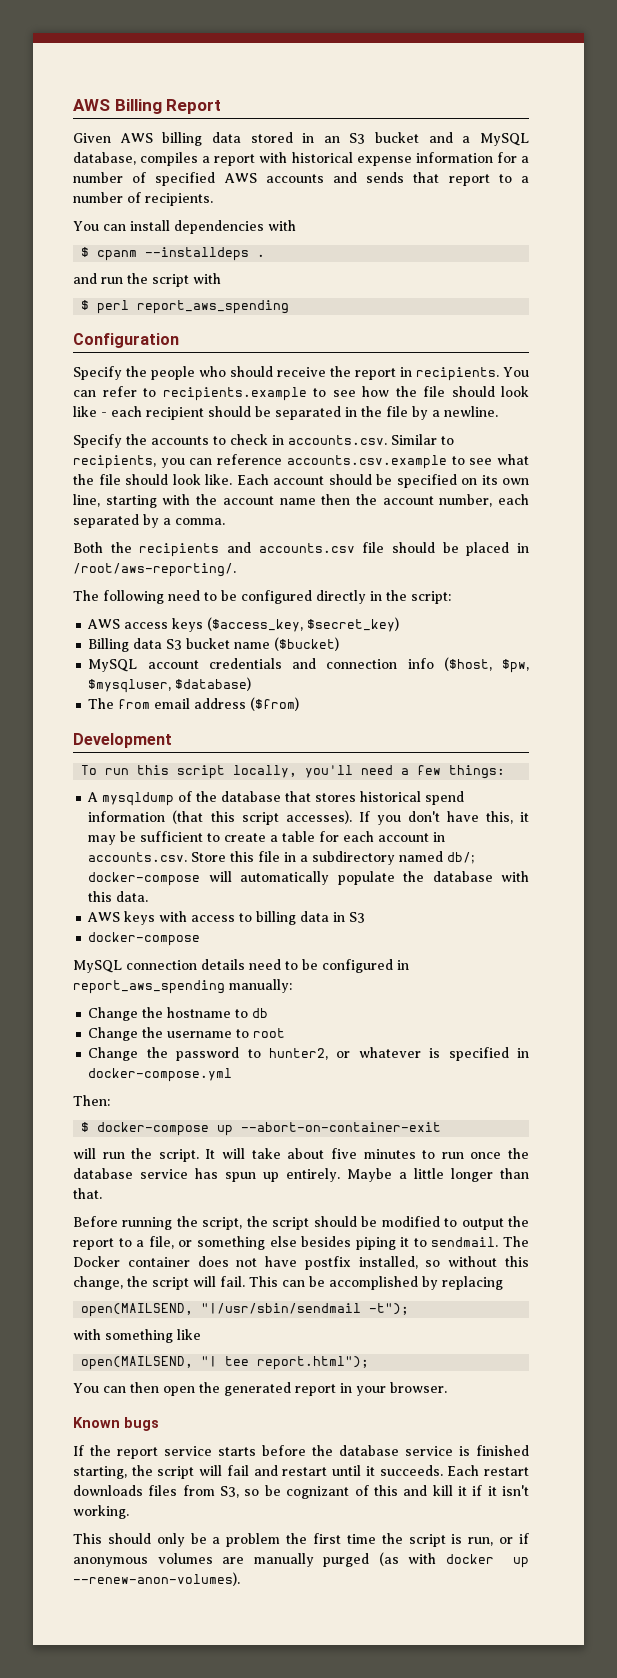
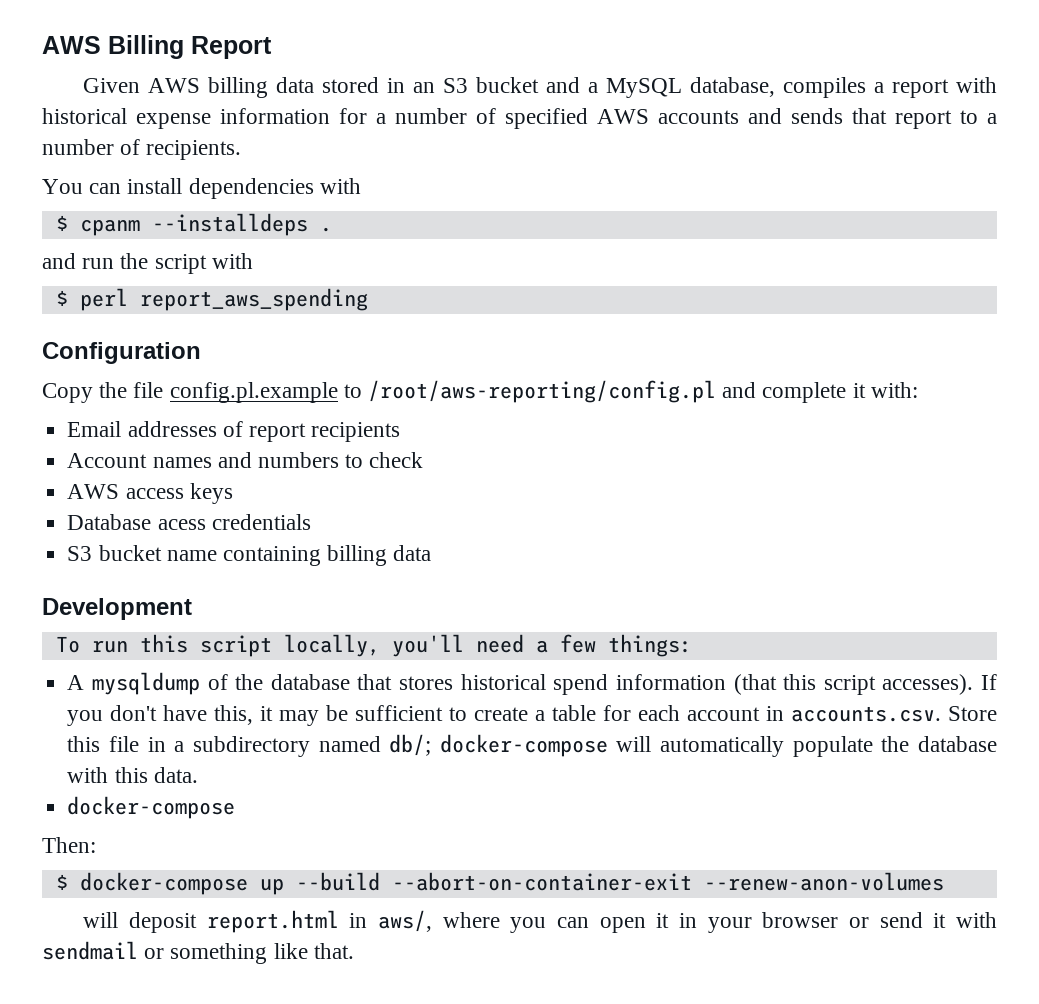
[73,366,529,381] [73,386,529,401] [73,406,498,420] [73,434,454,448] [73,454,529,469] [73,474,529,488] [73,494,529,508] [73,514,225,528] [73,542,529,557] [73,563,236,577] [73,590,451,604] [87,617,400,632] [88,637,340,652] [88,657,529,673] [88,677,252,693] [88,697,300,711] Specify the people who should receive the report in recipients. You can refer to recipients.example to see how the file should look like - each recipient should be separated in the file by a newline. // Specify the accounts to check in accounts.csv. Similar to recipients, you can reference accounts.csv.example to see what the file should look like. Each account should be specified on its own line, starting with the account name then the account number, each separated by a comma. // Both the recipients and accounts.csv file should be placed in /root/aws-reporting/. // The following need to be configured directly in the script: // AWS access keys ($access_key, $secret_key) // Billing data S3 bucket name ($bucket) // MySQL account credentials and connection info ($host, $pw, $mysqluser, $database) // The from email address ($from) -> [42,380,918,403] [67,421,401,442] [67,452,424,468] [67,483,233,504] [67,514,311,530] [67,545,432,566] Copy the file config.pl.example to /root/aws-reporting/config.pl and complete it with: // Email addresses of report recipients // Account names and numbers to check // AWS access keys // Database acess credentials // S3 bucket name containing billing data
[87,911,366,925] [88,932,201,946] [73,959,409,973] [73,979,292,994] [88,1007,269,1021] [88,1027,286,1041] [88,1047,529,1061] [88,1068,233,1082] AWS keys with access to billing data in S3 // docker-compose // MySQL connection details need to be configured in report_aws_spending manually: // Change the hostname to db // Change the username to root // Change the password to hunter2, or whatever is specified in docker-compose.yml -> [67,796,236,819] docker-compose
(234, 1130) none -> [295,872,380,891] --build
[73,1148,530,1162] [73,1168,529,1182] [73,1188,102,1199] [73,1216,529,1230] [73,1236,529,1250] [73,1256,529,1270] [73,1276,503,1290] [81,1303,410,1317] [73,1329,201,1343] [81,1356,370,1370] [73,1382,447,1396] [73,1417,159,1431] [73,1445,529,1459] [73,1465,529,1479] [73,1485,529,1499] [73,1505,129,1519] [73,1533,529,1547] [73,1552,529,1568] [73,1572,240,1586] // will run the script. It will take about five minutes to run once the database service has spun up entirely. Maybe a little longer than that. // Before running the script, the script should be modified to output the report to a file, or something else besides piping it to sendmail. The Docker container does not have postfix installed, so without this change, the script will fail. This can be accomplished by replacing // open(MAILSEND, "|/usr/sbin/sendmail -t"); // with something like // open(MAILSEND, "| tee report.html"); // You can then open the generated report in your browser. // Known bugs // If the report service starts before the database service is finished starting, the script will fail and restart until it succeeds. Each restart downloads files from S3, so be cognizant of this and kill it if it isn't working. // This should only be a problem the first time the script is run, or if anonymous volumes are manually purged (as with docker up --renew-anon-volumes). -> [703,872,944,891] [83,910,997,933] [42,941,354,964] --renew-anon-volumes // will deposit report.html in aws/, where you can open it in your browser or send it with sendmail or something like that.

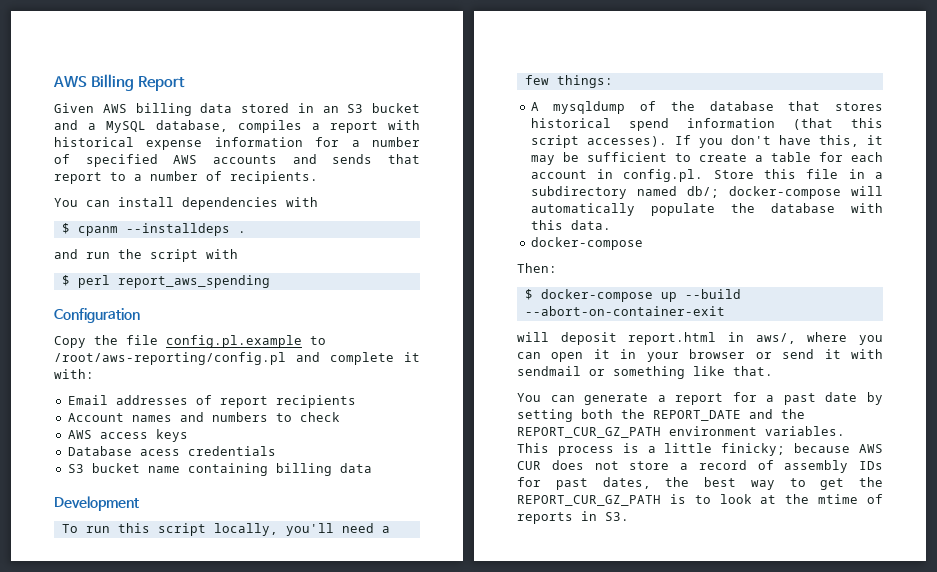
[791,706,942,722] accounts.csv. -> [623,169,704,182] config.pl.
[703,872,944,891] --renew-anon-volumes -> (725, 311) none
(354, 951) none -> [517,392,883,405] [517,409,805,422] [517,426,845,438] [517,443,883,456] [517,460,883,473] [517,477,883,490] [517,494,883,506] [517,511,629,524] // You can generate a report for a past date by setting both the REPORT_DATE and the REPORT_CUR_GZ_PATH environment variables. This process is a little finicky; because AWS CUR does not store a record of assembly IDs for past dates, the best way to get the REPORT_CUR_GZ_PATH is to look at the mtime of reports in S3.

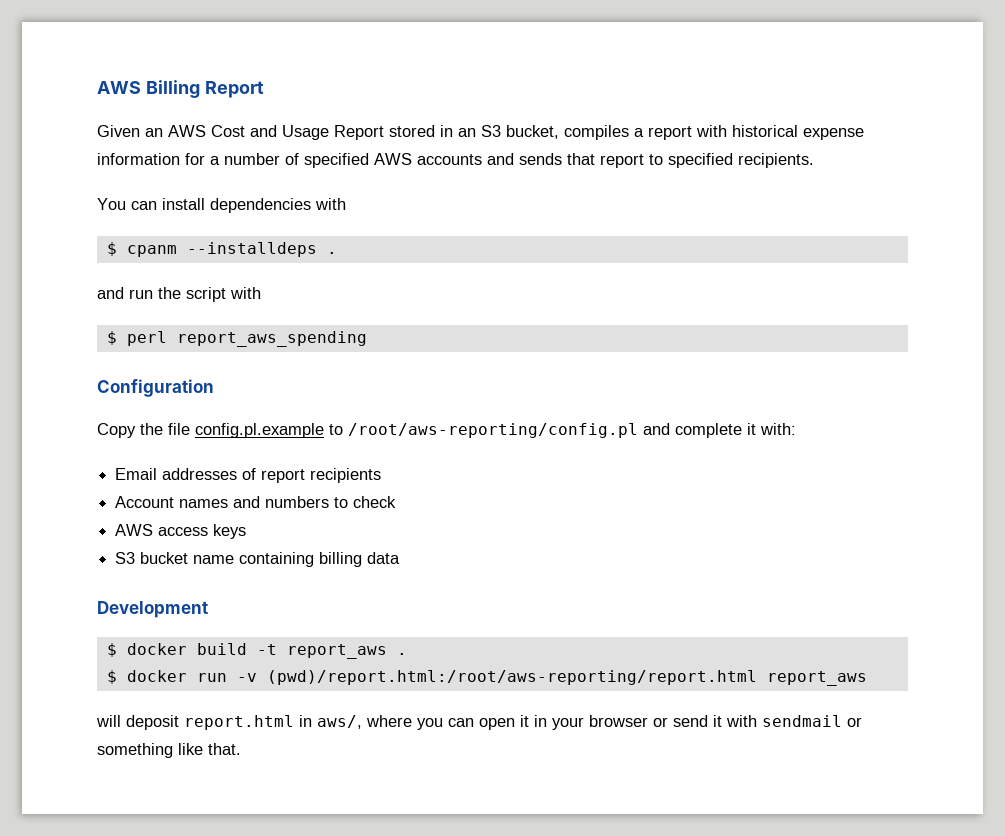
[102,103,420,116] [54,120,228,133] AWS billing data stored in an S3 bucket and a MySQL database, -> [145,125,559,140] an AWS Cost and Usage Report stored in an S3 bucket,
[134,171,222,181] a number of -> [668,153,733,168] specified
[67,446,276,456] // Database acess credentials -> (247, 531) none
[61,523,390,536] [524,75,613,88] [530,101,883,114] [530,118,883,131] [530,135,883,148] [530,152,883,165] [530,169,883,182] [530,186,883,199] [530,203,883,216] [530,220,611,230] [530,237,643,250] [517,263,557,273] [524,289,741,302] [524,306,725,316] To run this script locally, you'll need a few things: // A mysqldump of the database that stores historical spend information (that this script accesses). If you don't have this, it may be sufficient to create a table for each account in config.pl. Store this file in a subdirectory named db/; docker-compose will automatically populate the database with this data. // docker-compose // Then: // $ docker-compose up --build --abort-on-container-exit -> [106,643,407,659] [106,670,867,686] $ docker build -t report_aws . // $ docker run -v (pwd)/report.html:/root/aws-reporting/report.html report_aws
[517,392,883,405] [517,409,805,422] [517,426,845,438] [517,443,883,456] [517,460,883,473] [517,477,883,490] [517,494,883,506] [517,511,629,524] // You can generate a report for a past date by setting both the REPORT_DATE and the REPORT_CUR_GZ_PATH environment variables. This process is a little finicky; because AWS CUR does not store a record of assembly IDs for past dates, the best way to get the REPORT_CUR_GZ_PATH is to look at the mtime of reports in S3. -> (241, 749) none

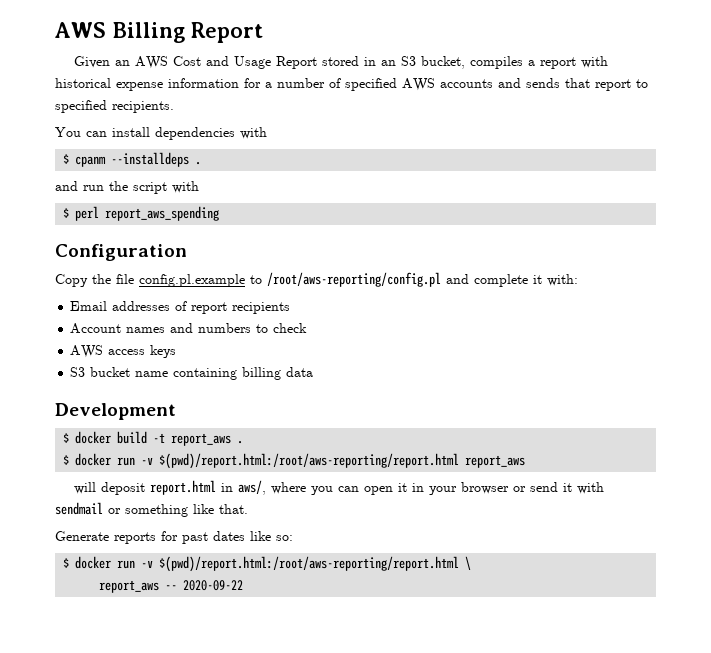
[266,670,757,685] (pwd)/report.html:/root/aws-reporting/report.html -> [159,453,460,469] $(pwd)/report.html:/root/aws-reporting/report.html
(241, 749) none -> [55,531,293,544] [63,556,472,572] [99,580,244,593] // Generate reports for past dates like so: // $ docker run -v $(pwd)/report.html:/root/aws-reporting/report.html \ // report_aws -- 2020-09-22

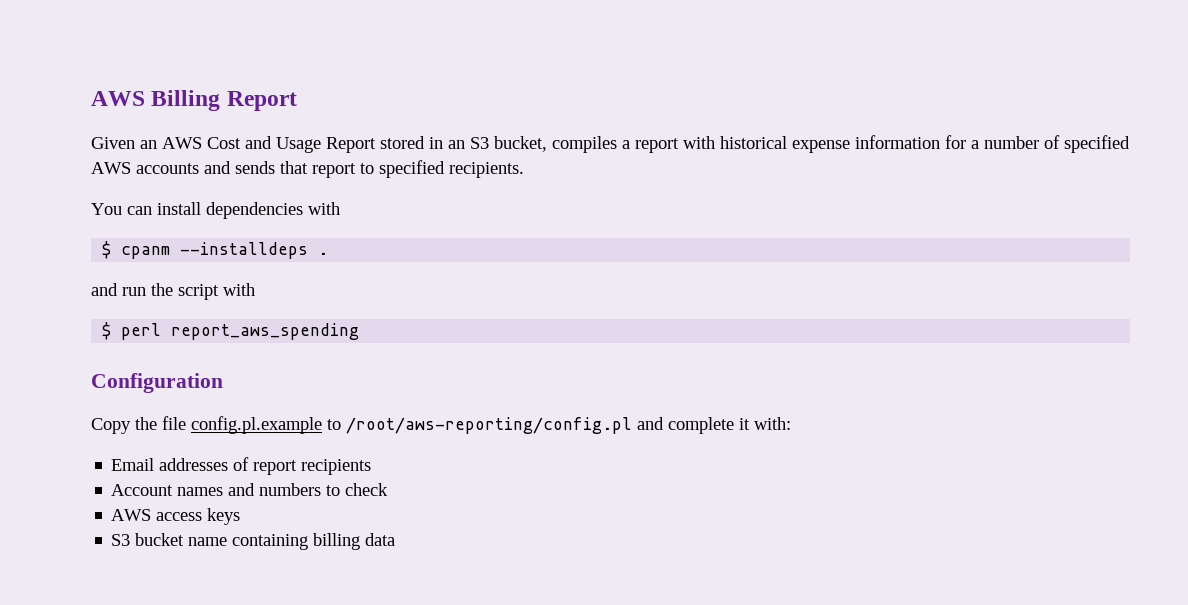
[55,403,176,420] [63,431,244,446] [63,453,526,469] [73,480,604,495] [55,502,248,517] [55,531,293,544] [63,556,472,572] [99,580,244,593] // Development // $ docker build -t report_aws . // $ docker run -v $(pwd)/report.html:/root/aws-reporting/report.html report_aws // will deposit report.html in aws/, where you can open it in your browser or send it with sendmail or something like that. // Generate reports for past dates like so: // $ docker run -v $(pwd)/report.html:/root/aws-reporting/report.html \ // report_aws -- 2020-09-22 -> (396, 539) none

